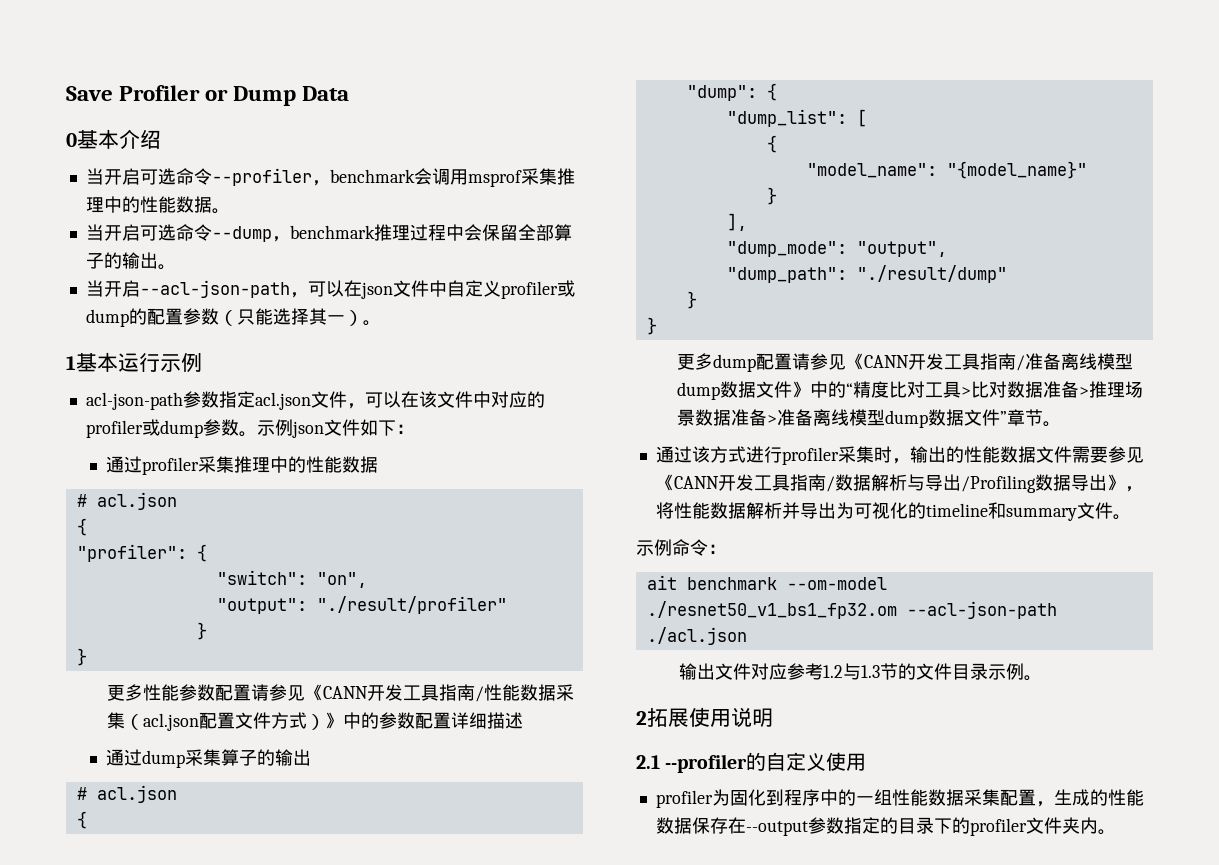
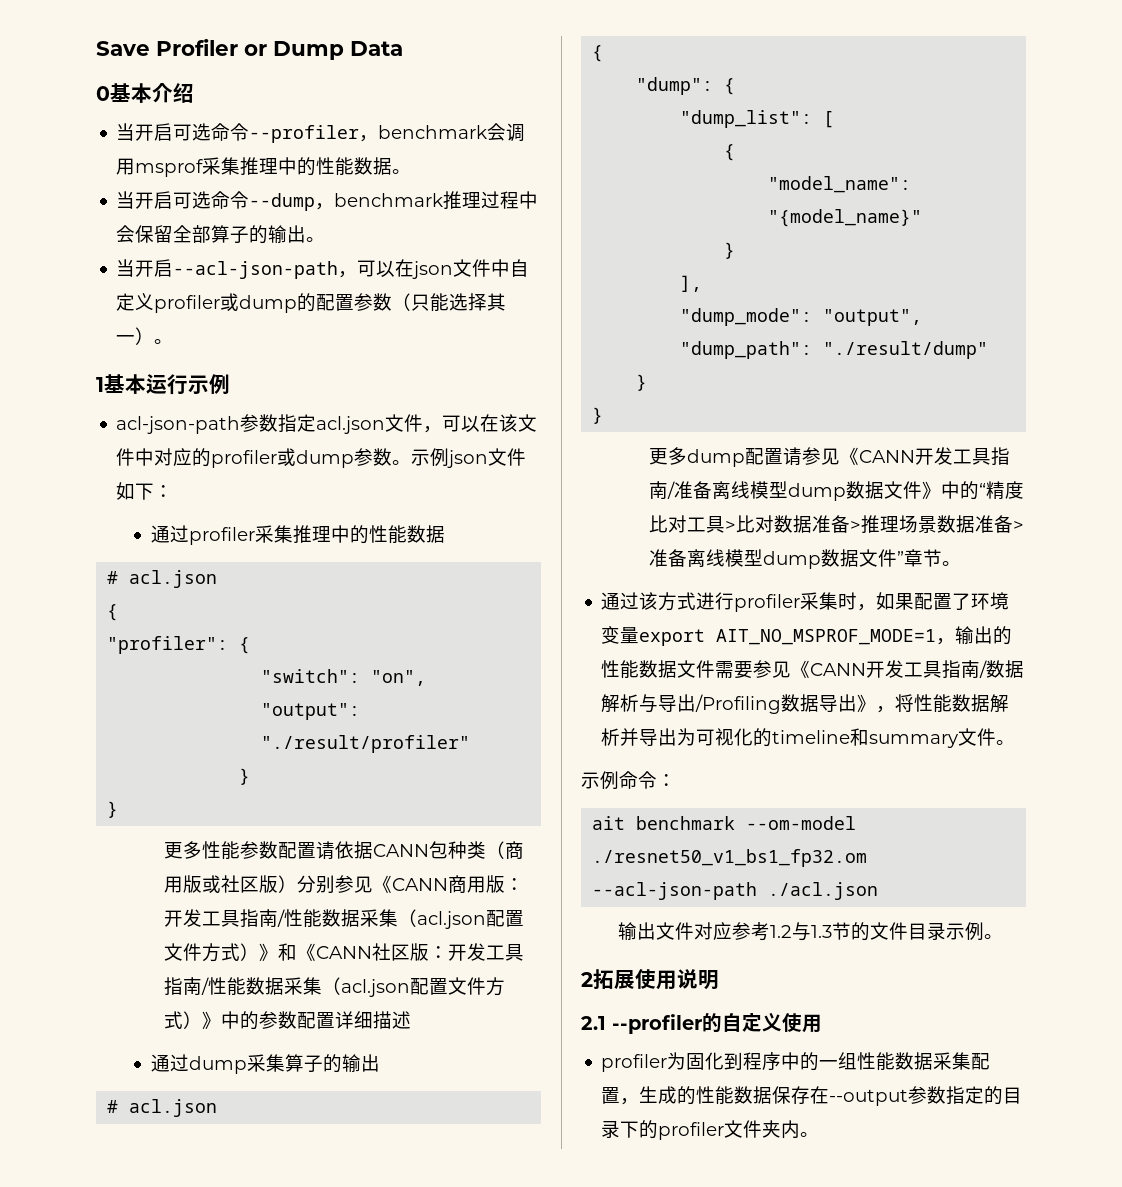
[269,684,369,701] 参见《CANN -> [335,841,525,859] [164,875,525,894] [164,909,525,929] [164,943,449,962] 依据CANN包种类（商用版或社区版）分别参见《CANN商用版：开发工具指南/性能数据采集（acl.json配置文件方式）》和《CANN社区版：
(910, 461) none -> [876,592,1010,610] [601,626,956,646] 如果配置了环境变量export AIT_NO_MSPROF_MODE=1，

